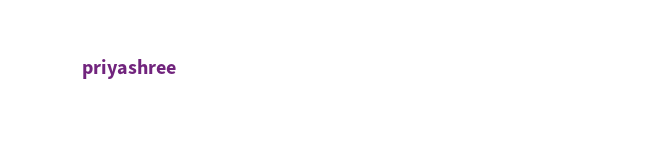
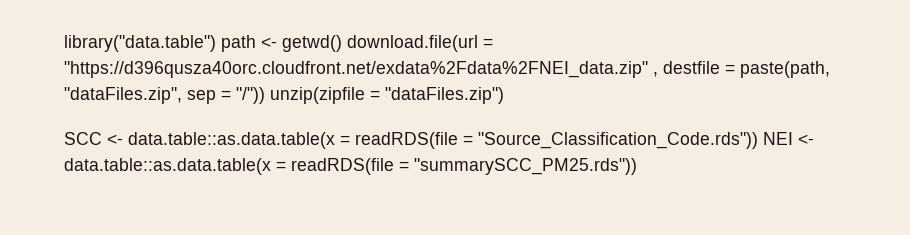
[82,59,176,79] priyashree -> [64,35,493,52] [64,61,830,78] [64,87,504,104] [64,132,814,149] [64,158,637,175] library("data.table") path <- getwd() download.file(url = "https://d396qusza40orc.cloudfront.net/exdata%2Fdata%2FNEI_data.zip" , destfile = paste(path, "dataFiles.zip", sep = "/")) unzip(zipfile = "dataFiles.zip") // SCC <- data.table::as.data.table(x = readRDS(file = "Source_Classification_Code.rds")) NEI <- data.table::as.data.table(x = readRDS(file = "summarySCC_PM25.rds"))

